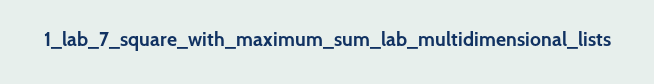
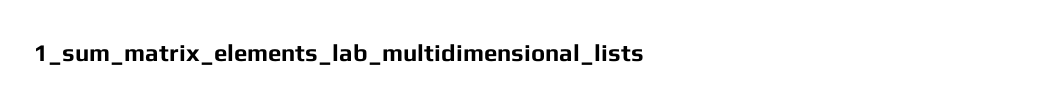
[44,31,611,51] 1_lab_7_square_with_maximum_sum_lab_multidimensional_lists -> [34,44,644,65] 1_sum_matrix_elements_lab_multidimensional_lists

